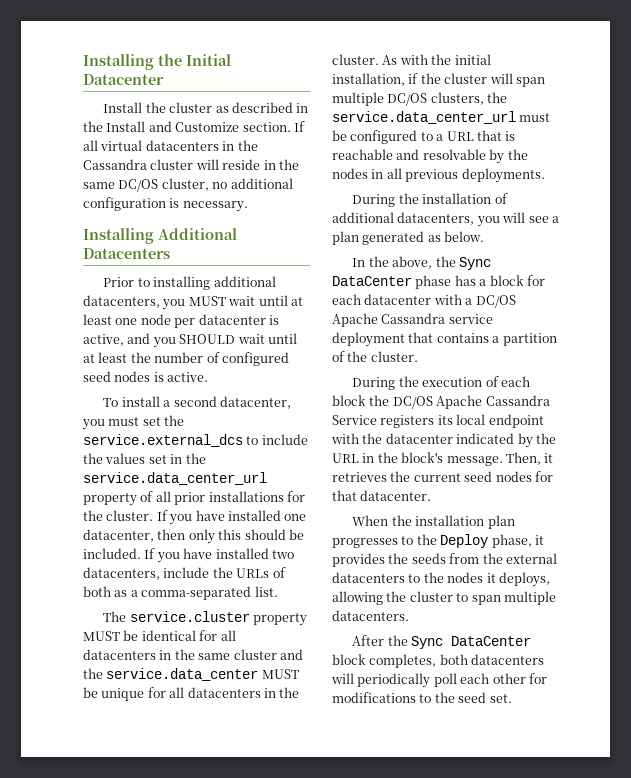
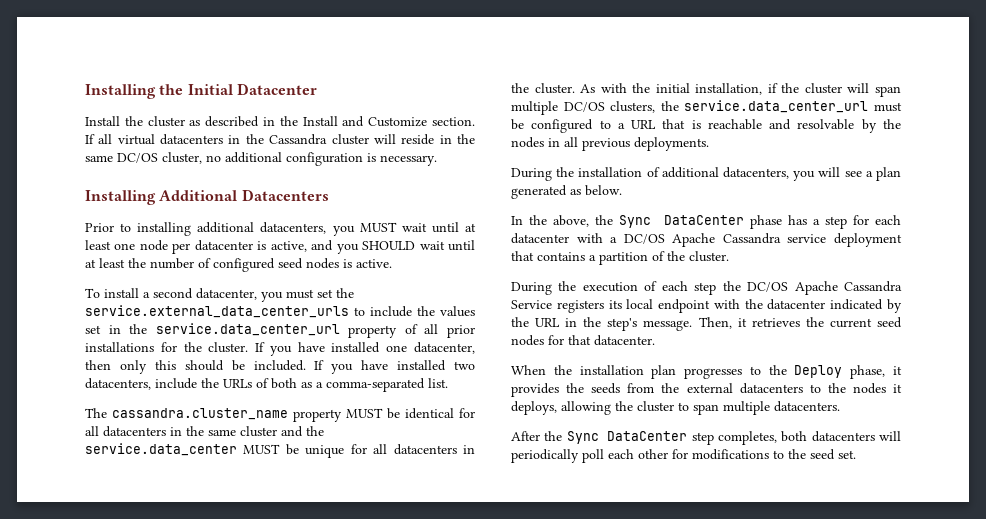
[83,434,243,447] service.external_dcs -> [85,305,349,318] service.external_data_center_urls
[129,611,250,622] service.cluster -> [112,408,288,420] cassandra.cluster_name
[489,275,524,286] block -> [824,216,847,229] step
[332,395,366,406] block -> [694,282,717,295] step
[401,452,444,463] block's -> [607,318,638,331] step's
[332,654,366,665] block -> [691,432,714,445] step

